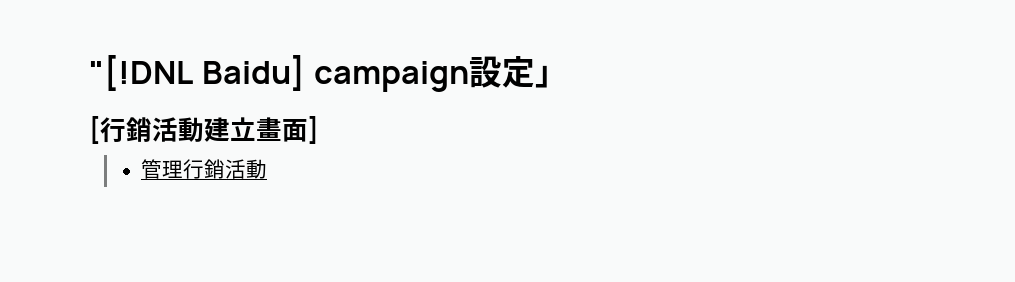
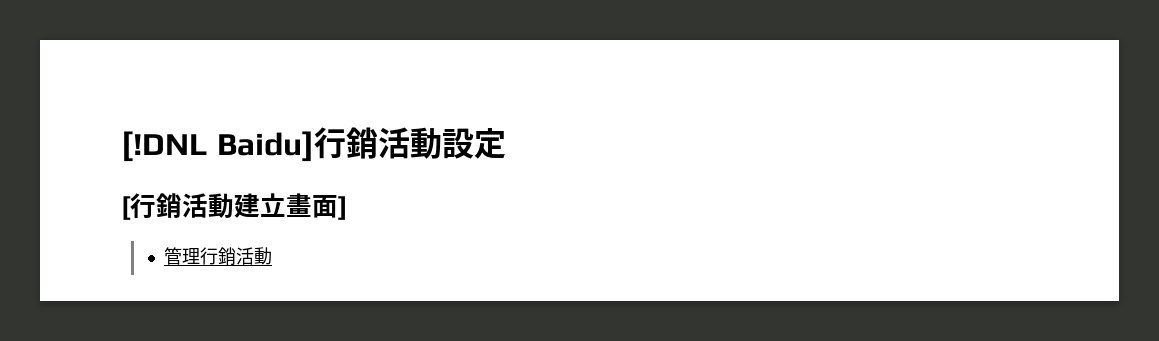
[89,55,469,92] "[!DNL Baidu] campaign -> [121,127,442,162] [!DNL Baidu]行銷活動
[534,65,568,88] 」 -> (506, 143) none

